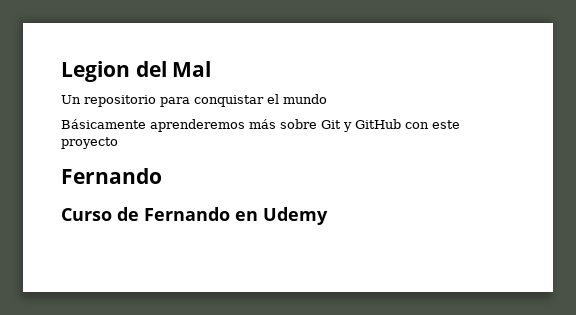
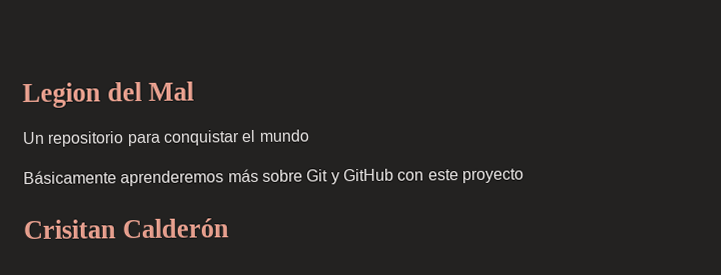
[61,168,162,184] [61,207,328,225] Fernando // Curso de Fernando en Udemy -> [23,218,230,240] Crisitan Calderón

